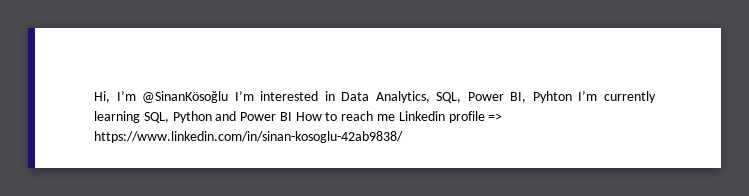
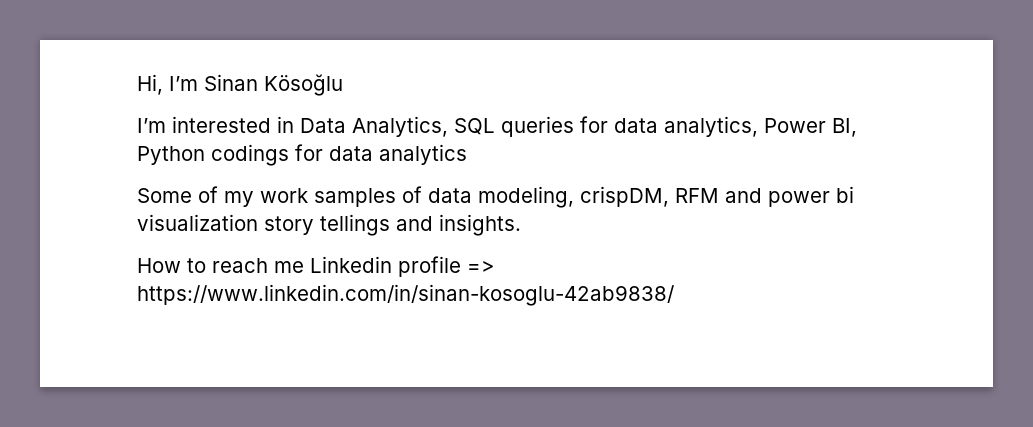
[142,91,229,103] @SinanKösoğlu -> [204,74,343,96] Sinan Kösoğlu //
[436,91,657,103] [94,111,292,123] SQL, Power BI, Pyhton I’m currently learning SQL, Python and Power BI -> [454,116,857,137] [137,144,467,166] [137,186,854,208] [137,214,521,236] SQL queries for data analytics, Power BI, Python codings for data analytics // Some of my work samples of data modeling, crispDM, RFM and power bi visualization story tellings and insights. //

